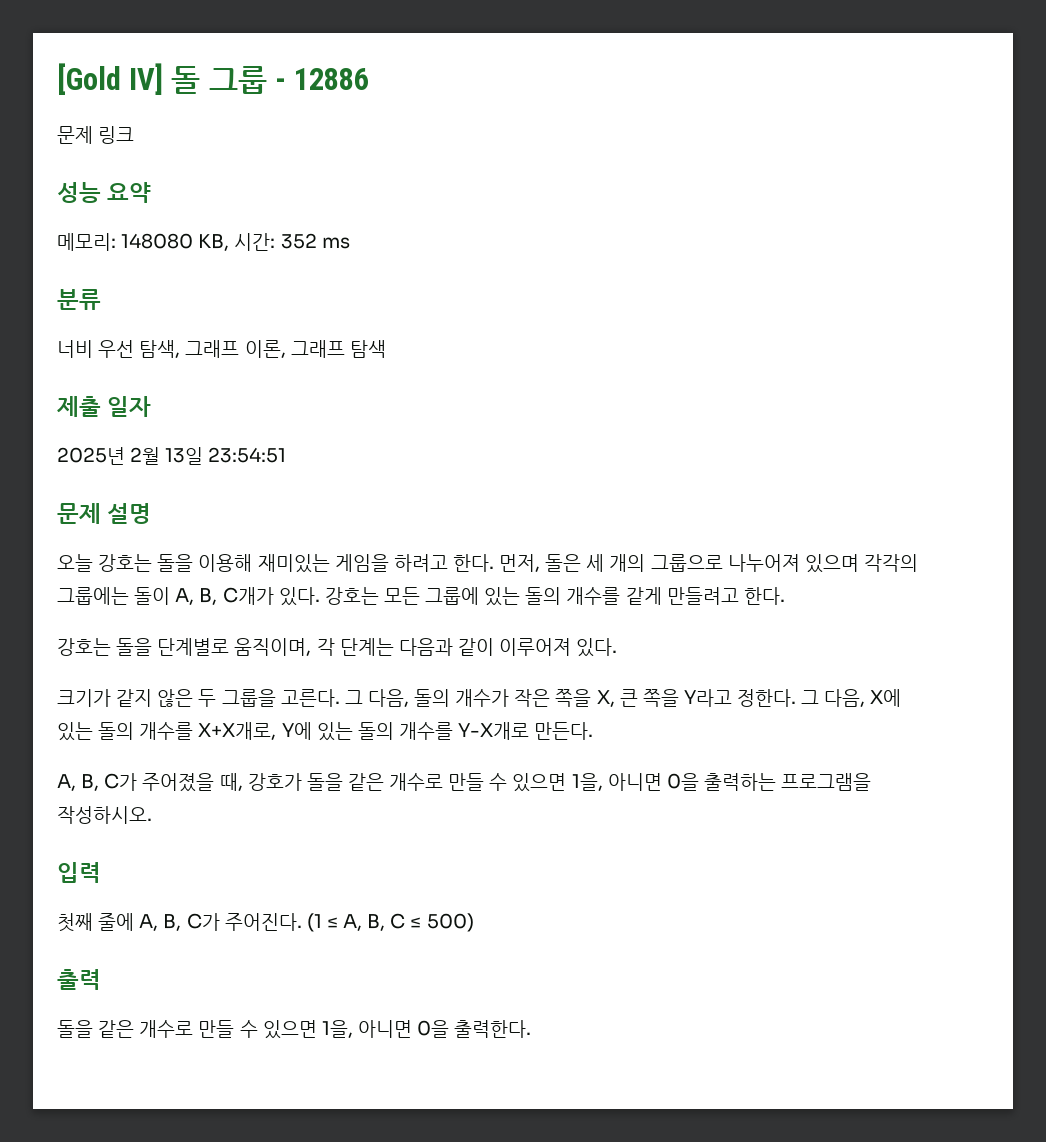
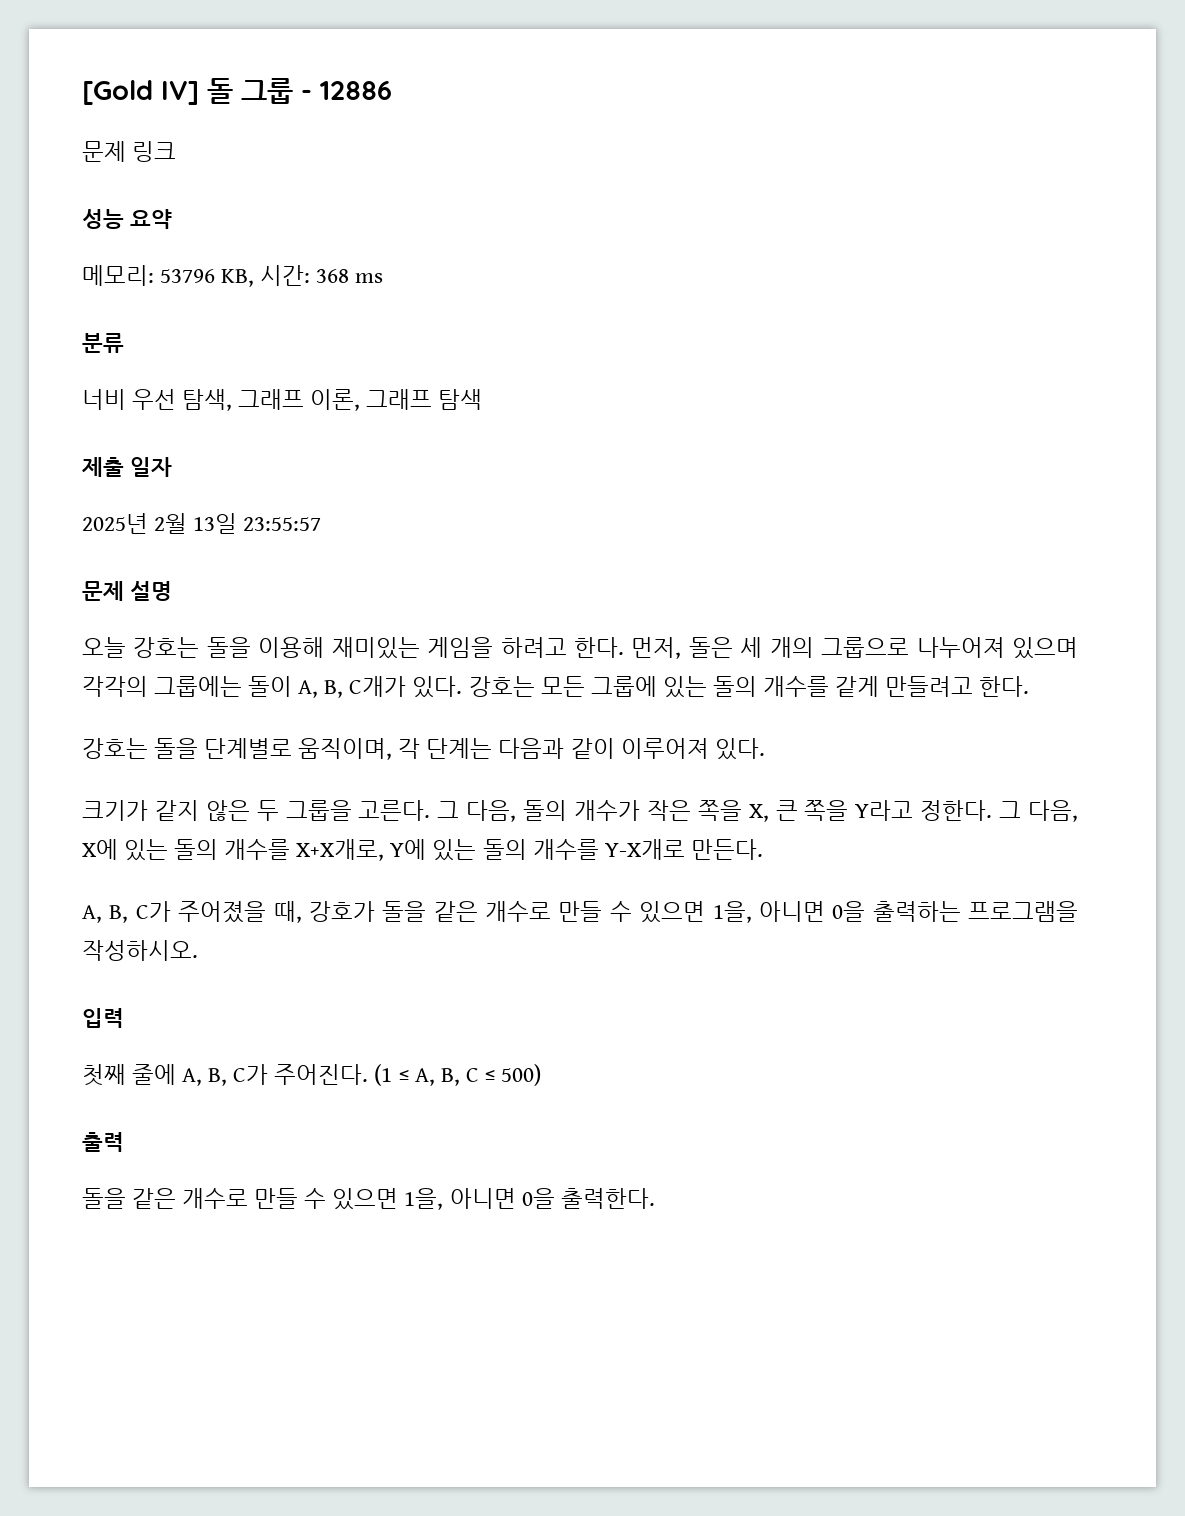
[121,233,194,249] 148080 -> [160,269,216,283] 53796
[280,233,317,249] 352 -> [316,269,350,283] 368
[208,447,287,463] 23:54:51 -> [243,517,322,531] 23:55:57

